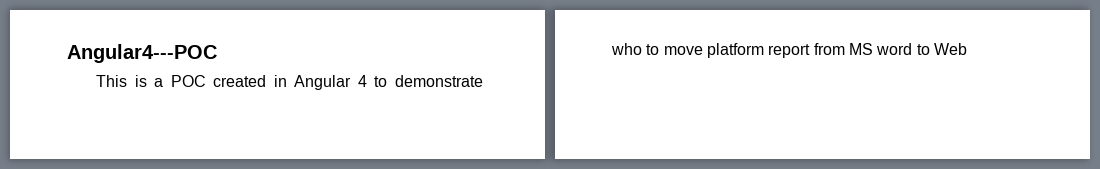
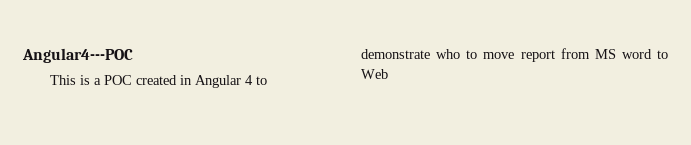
[706,43,764,58] platform -> (515, 55) none

